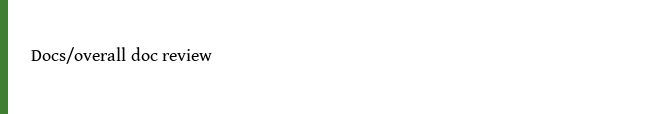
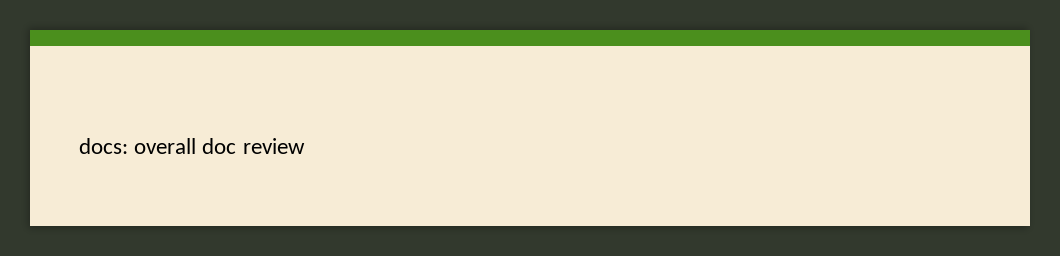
[31,47,126,64] Docs/overall -> [79,138,197,154] docs: overall

